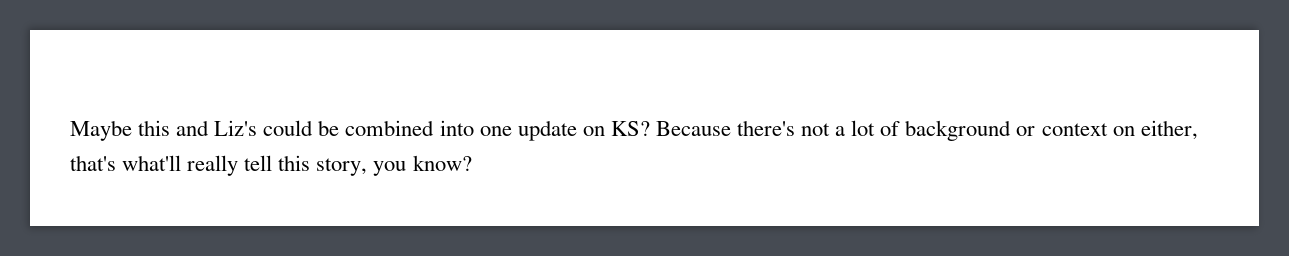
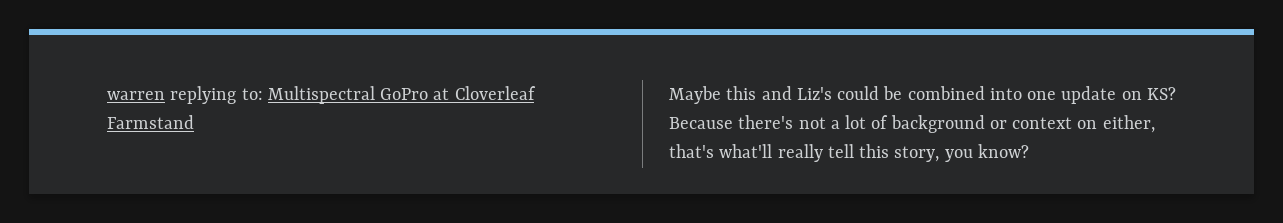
(70, 130) none -> [107,86,536,104] [107,115,194,129] warren replying to: Multispectral GoPro at Cloverleaf Farmstand //

